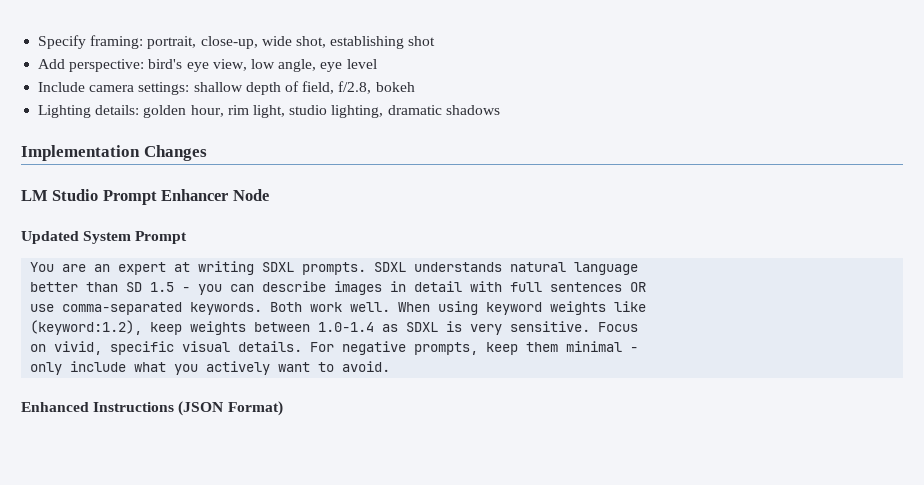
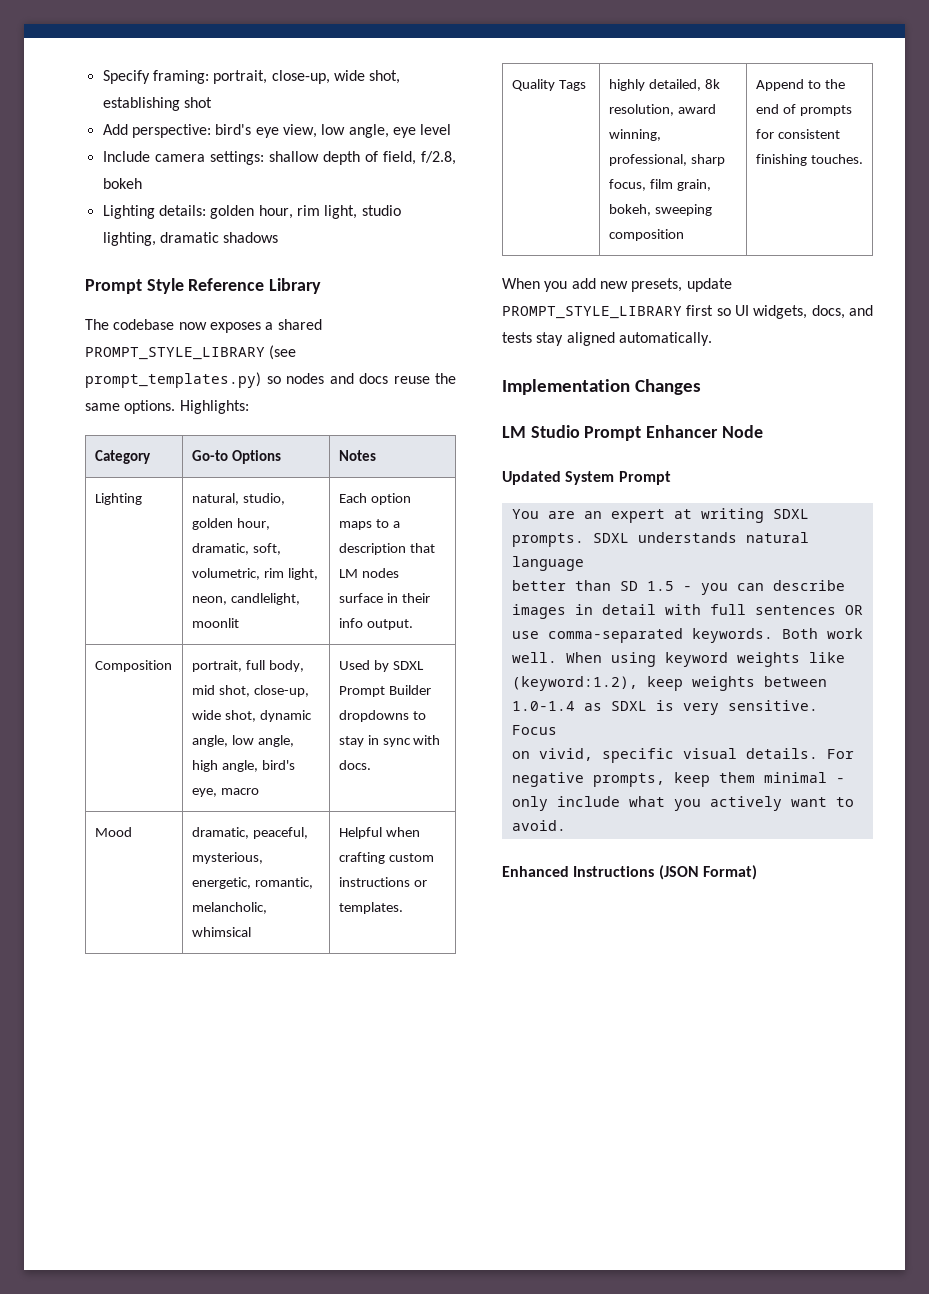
(500, 110) none -> [85,278,322,294] [85,319,322,333] [85,345,297,360] [85,372,456,388] [85,400,249,414] [94,450,151,464] [191,450,281,464] [338,450,376,461] [94,493,142,505] [191,493,285,505] [191,518,270,530] [191,543,281,555] [191,568,318,580] [191,593,300,605] [191,618,239,628] [338,493,411,505] [338,519,400,530] [338,543,435,555] [338,568,399,578] [338,593,430,603] [338,618,413,630] [94,660,172,672] [191,660,304,672] [191,685,309,697] [191,710,312,722] [191,735,294,747] [191,760,295,772] [191,788,259,797] [338,660,424,672] [338,685,431,697] [338,710,426,722] [338,735,441,747] [338,760,371,770] [94,827,132,837] [191,827,308,839] [191,852,263,864] [191,877,313,889] [191,902,267,914] [191,927,251,937] [338,827,420,839] [338,852,434,864] [338,877,427,887] [338,902,403,914] [511,79,586,91] [608,79,720,91] [608,104,716,116] [608,129,661,141] [608,154,725,166] [608,179,711,191] [608,204,712,216] [608,229,684,241] [755,79,845,91] [755,104,852,116] [755,129,840,139] [755,154,863,166] [502,278,732,292] [502,305,873,319] [502,332,712,346] // Prompt Style Reference Library // The codebase now exposes a shared PROMPT_STYLE_LIBRARY (see prompt_templates.py) so nodes and docs reuse the same options. Highlights: // Category | Go-to Options | Notes // Lighting | natural, studio, golden hour, dramatic, soft, volumetric, rim light, neon, candlelight, moonlit | Each option maps to a description that LM nodes surface in their info output. // Composition | portrait, full body, mid shot, close-up, wide shot, dynamic angle, low angle, high angle, bird's eye, macro | Used by SDXL Prompt Builder dropdowns to stay in sync with docs. // Mood | dramatic, peaceful, mysterious, energetic, romantic, melancholic, whimsical | Helpful when crafting custom instructions or templates. // Quality Tags | highly detailed, 8k resolution, award winning, professional, sharp focus, film grain, bokeh, sweeping composition | Append to the end of prompts for consistent finishing touches. // When you add new presets, update PROMPT_STYLE_LIBRARY first so UI widgets, docs, and tests stay aligned automatically.

